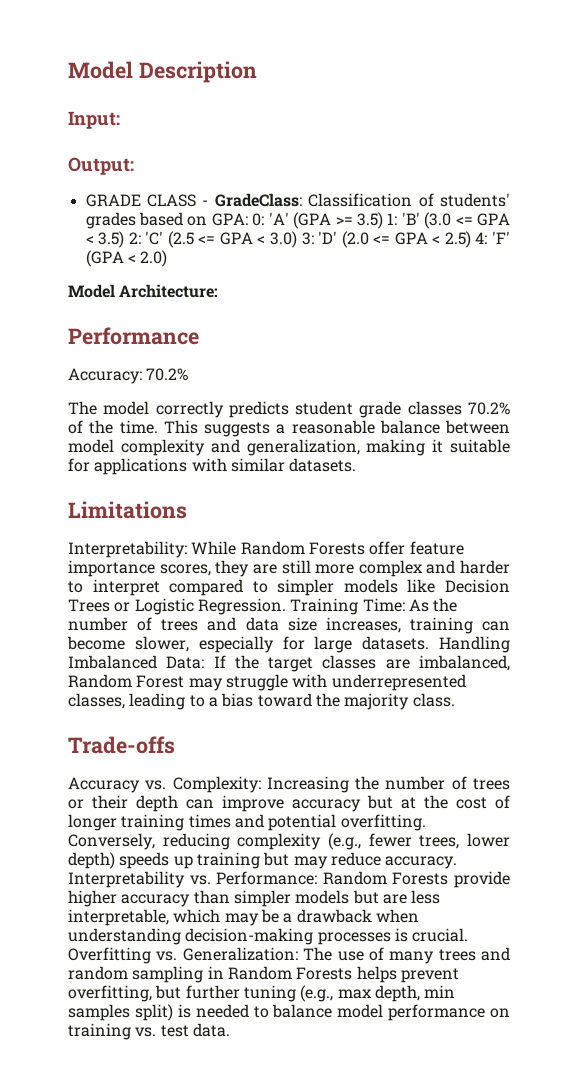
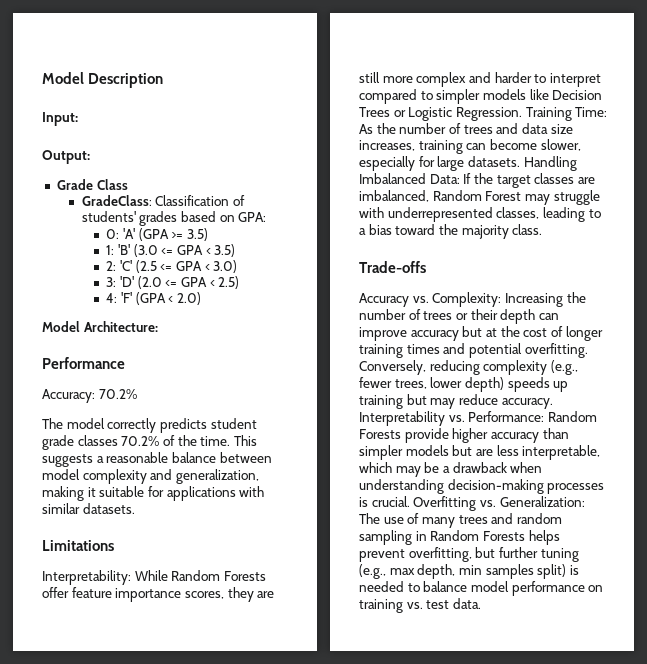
[85,194,209,207] GRADE CLASS - -> [56,179,128,190] Grade Class //
(248, 219) none -> (267, 217) //
(383, 220) none -> (208, 234) //
(125, 239) none -> (236, 250) //
(298, 239) none -> (238, 266) //
(471, 239) none -> (240, 282) //

